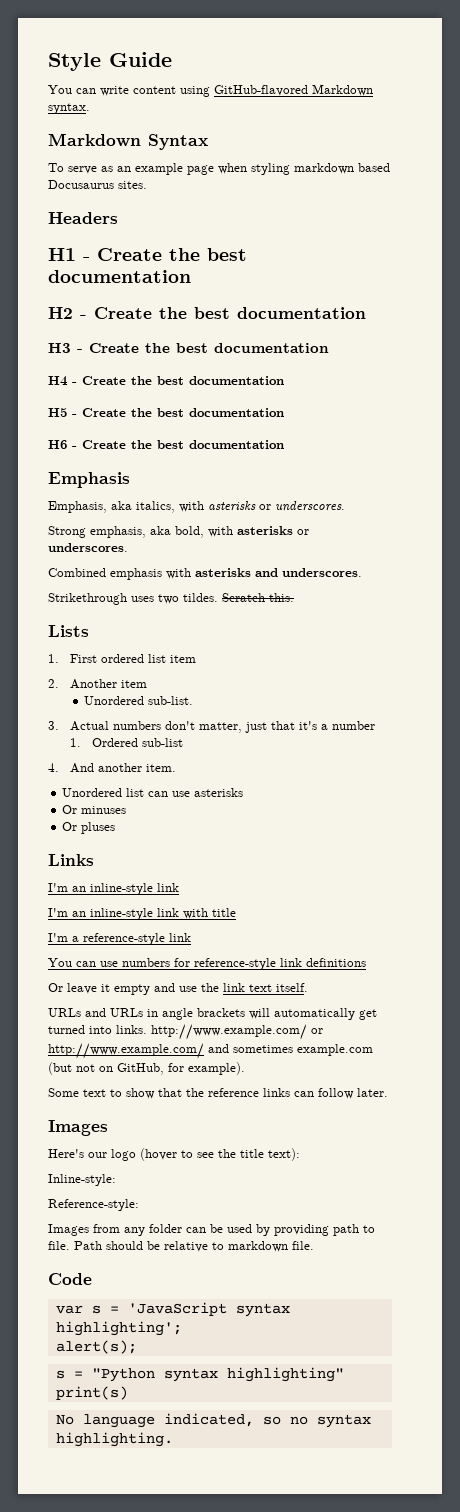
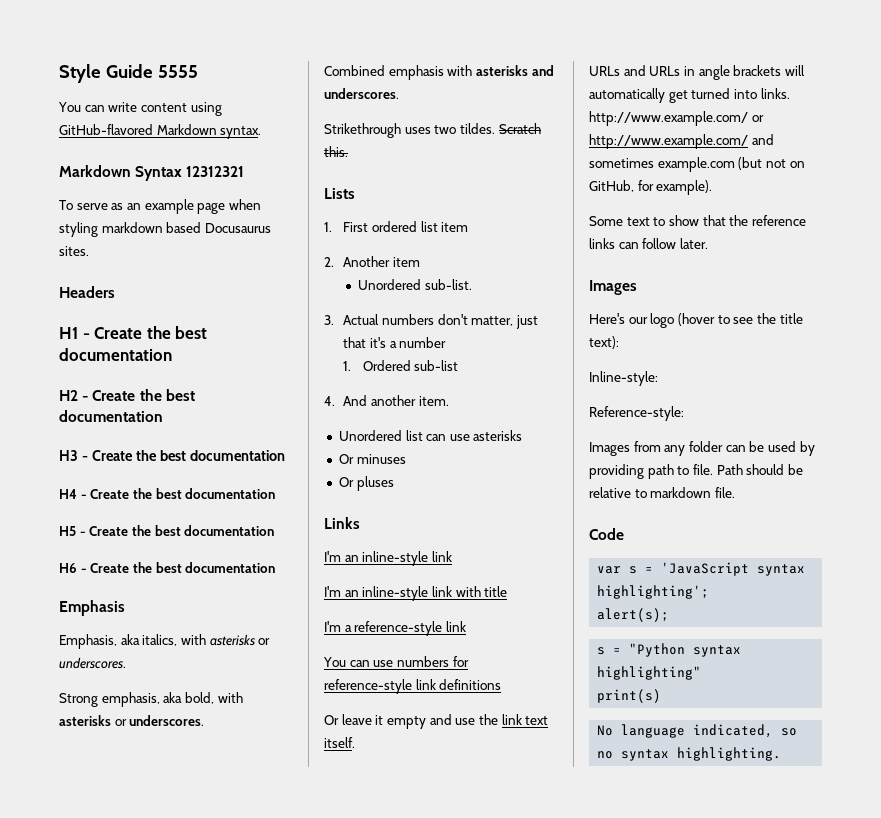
(172, 59) none -> [157,65,198,78] 5555
(208, 142) none -> [186,166,245,177] 12312321

